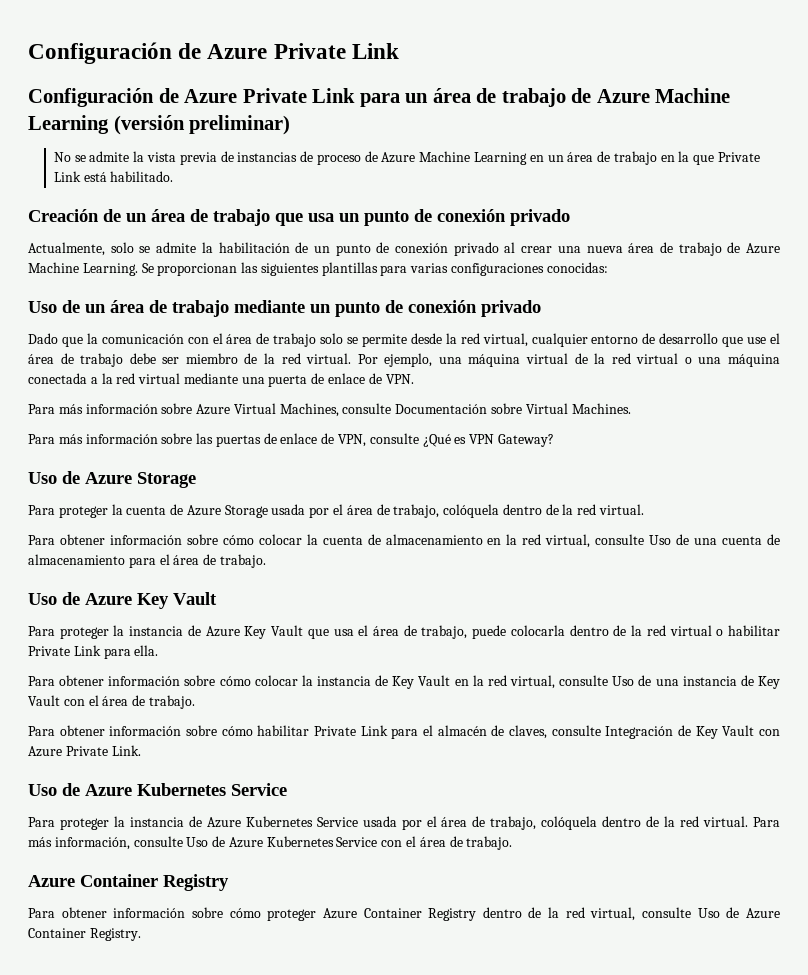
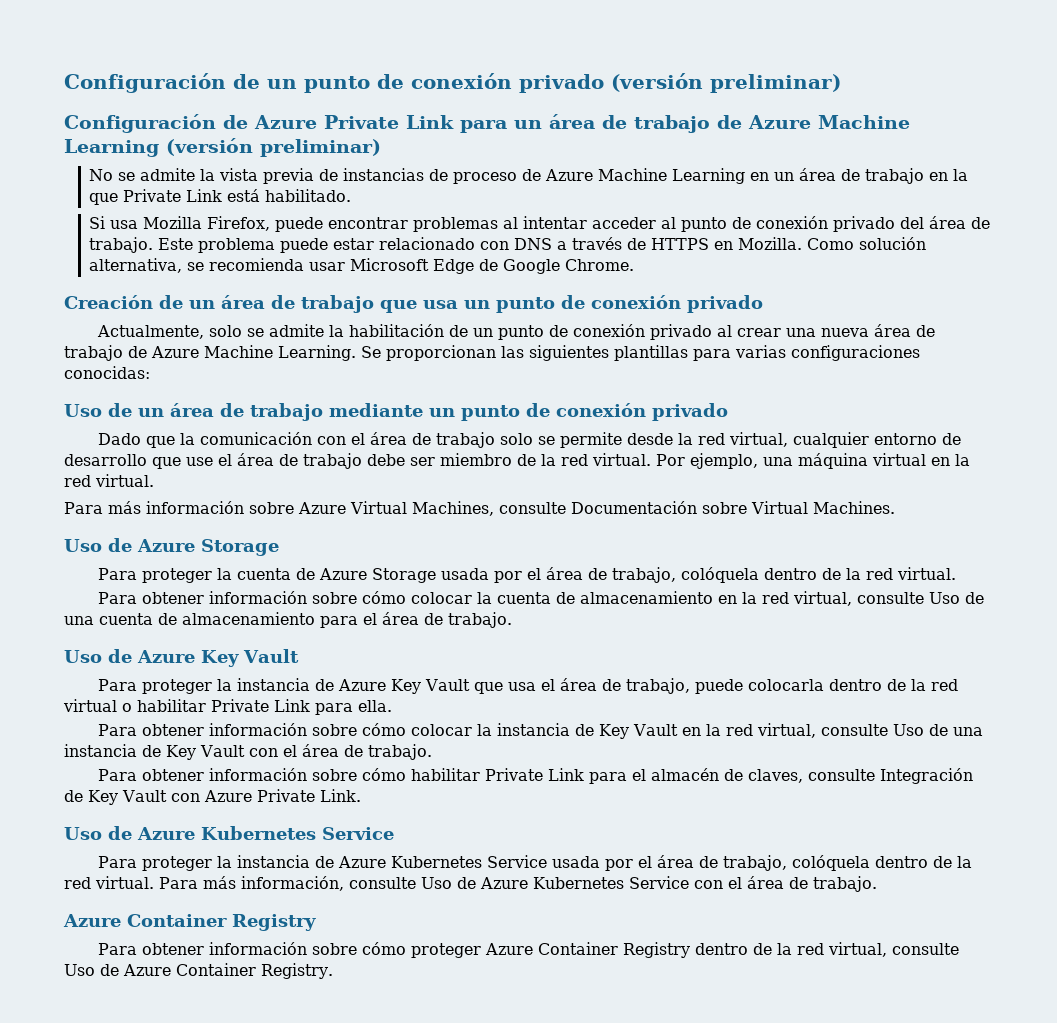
[28,42,399,64] Configuración de Azure Private Link -> [64,73,841,93] Configuración de un punto de conexión privado (versión preliminar)
(174, 176) none -> [89,216,991,232] [89,237,927,253] [89,258,635,274] // Si usa Mozilla Firefox, puede encontrar problemas al intentar acceder al punto de conexión privado del área de trabajo. Este problema puede estar relacionado con DNS a través de HTTPS en Mozilla. Como solución alternativa, se recomienda usar Microsoft Edge de Google Chrome.
[574,353,780,367] [28,373,414,387] de la red virtual o una máquina conectada a la red virtual mediante una puerta de enlace de VPN. -> [931,454,970,466] [64,474,154,487] en la red virtual.
[28,433,554,447] // Para más información sobre las puertas de enlace de VPN, consulte ¿Qué es VPN Gateway? -> (895, 507) none

